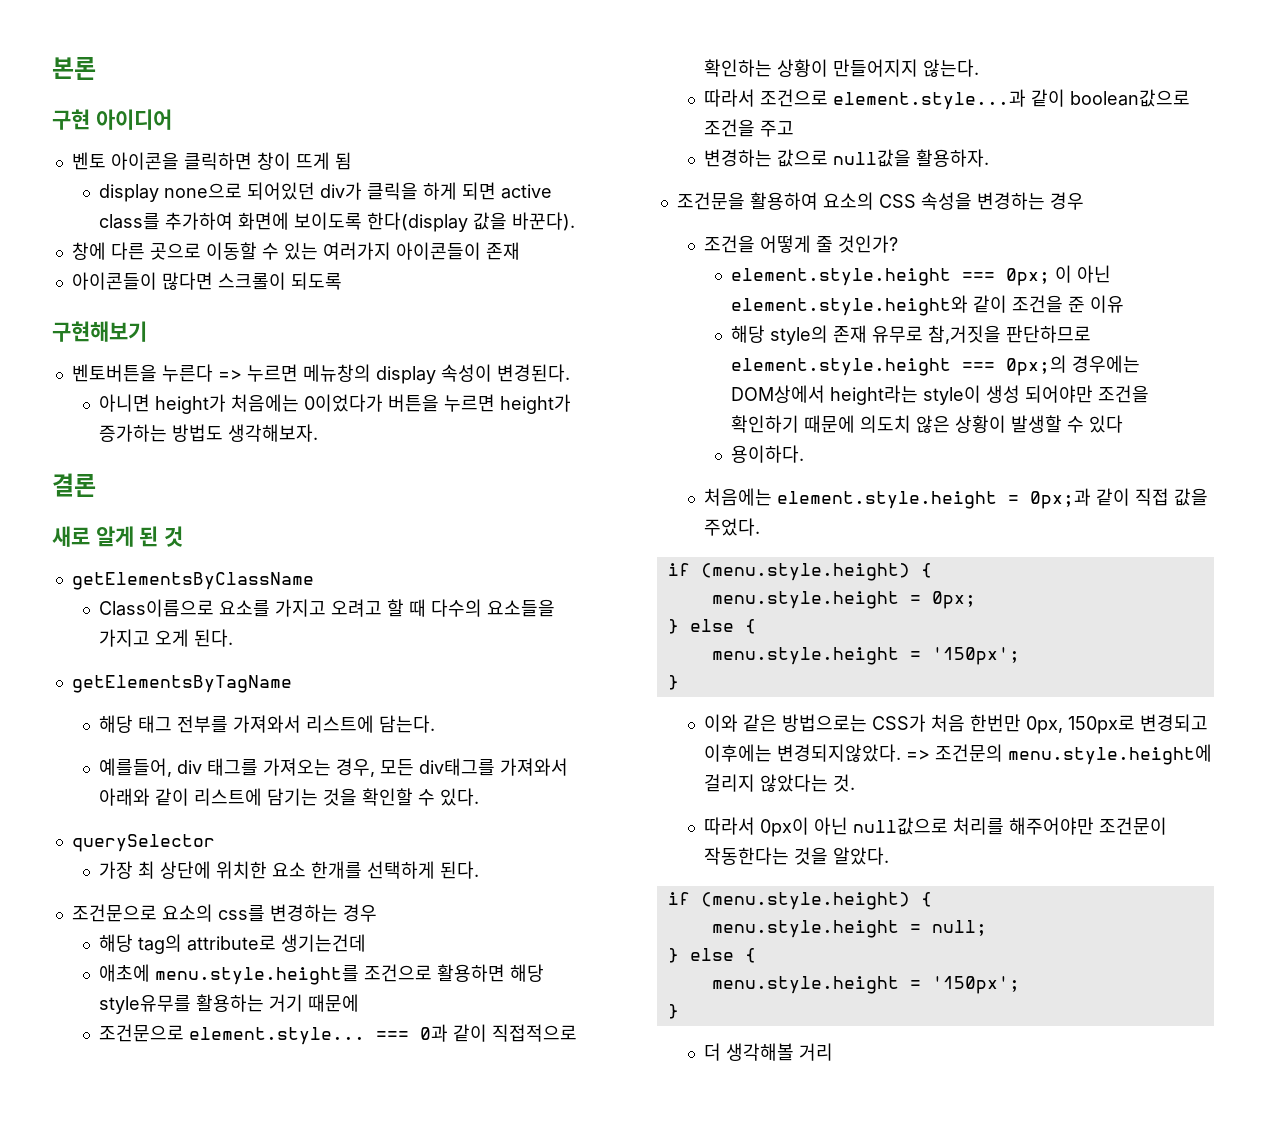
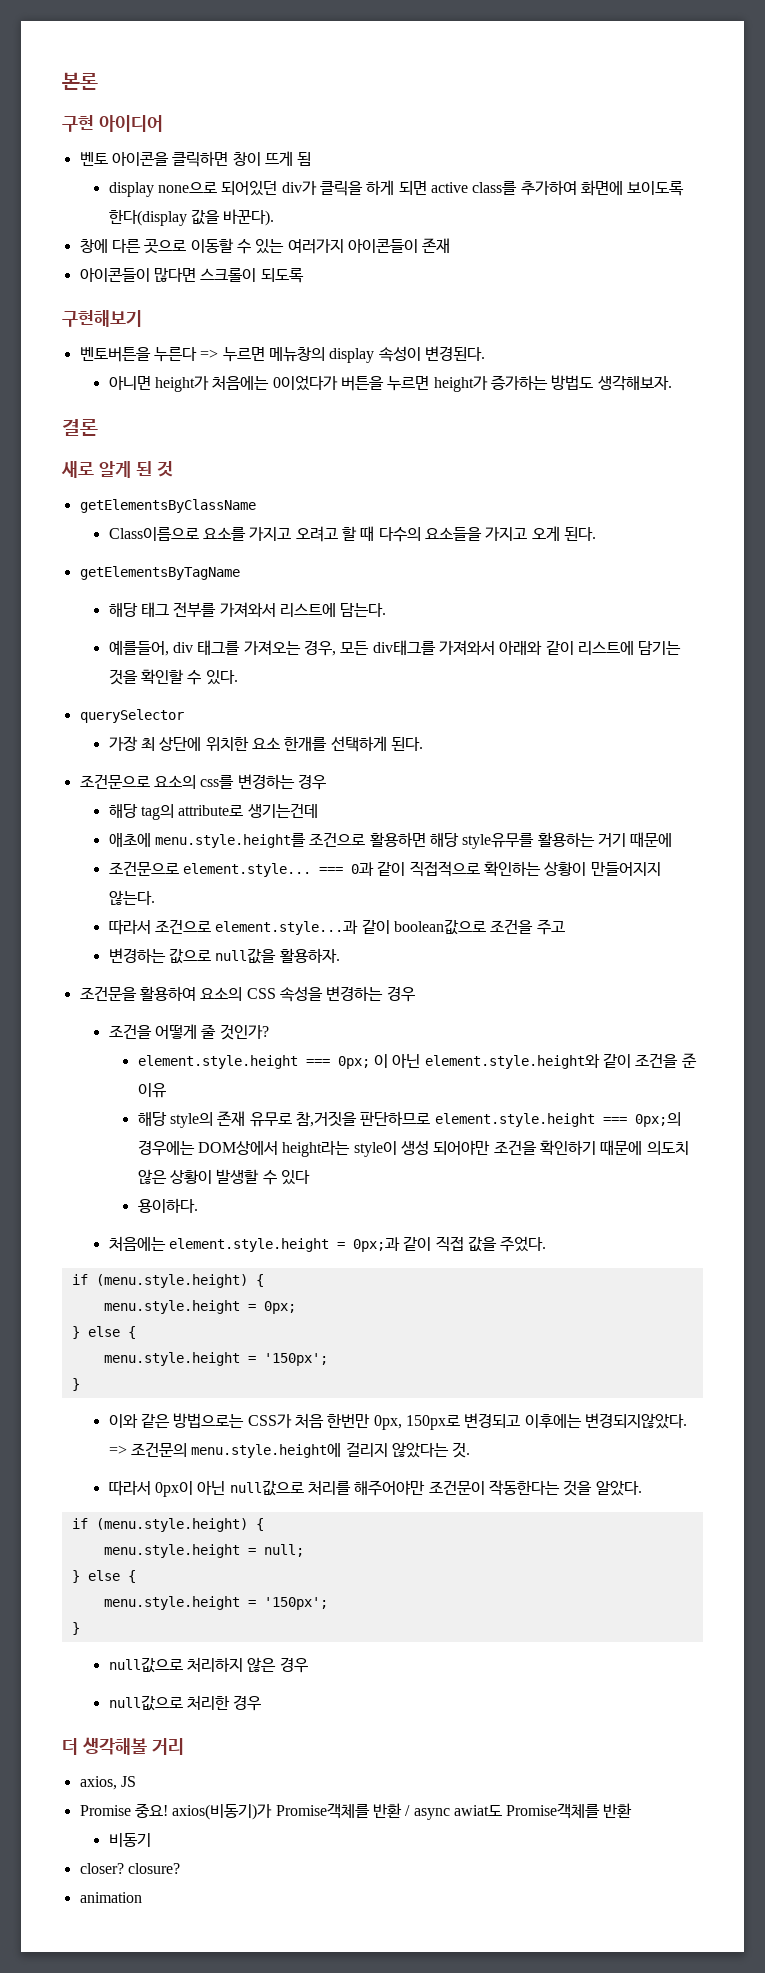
[703,1043,833,1061] 더 생각해볼 거리 -> [108,1657,308,1673] [108,1695,262,1711] [62,1737,184,1755] [79,1776,136,1790] [79,1803,633,1820] [108,1833,151,1847] [79,1863,180,1874] [79,1892,142,1903] null값으로 처리하지 않은 경우 // null값으로 처리한 경우 // 더 생각해볼 거리 // axios, JS // Promise 중요! axios(비동기)가 Promise객체를 반환 / async awiat도 Promise객체를 반환 // 비동기 // closer? closure? // animation

